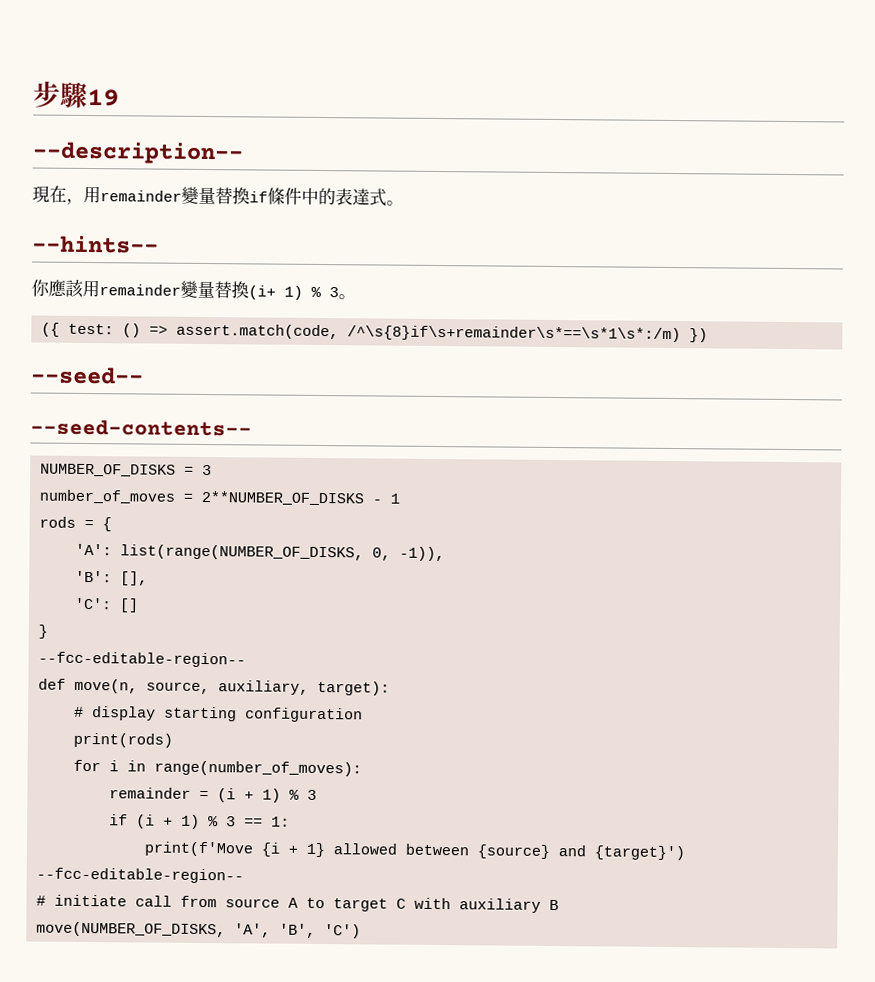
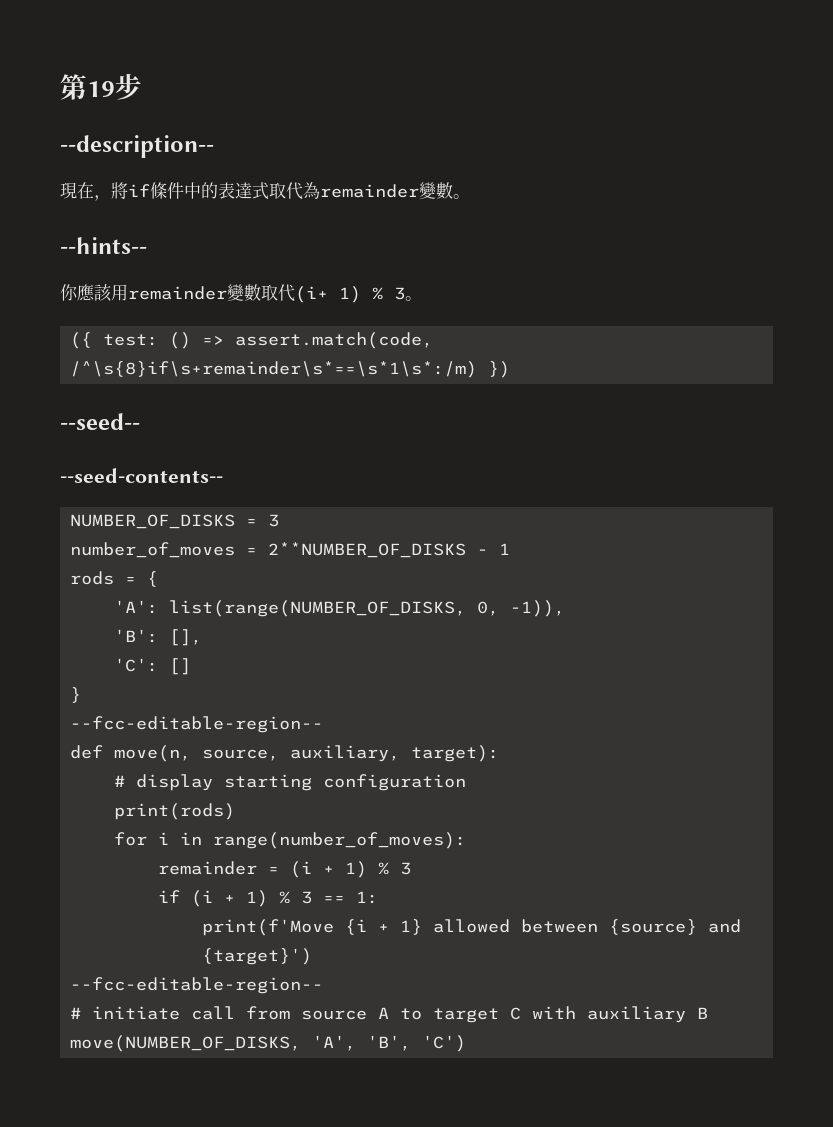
(33, 94) none -> [60,74,115,100] 第19
[59,81,120,108] 驟19 -> (142, 86) none
[83,185,250,205] 用remainder變量替換 -> [111,182,128,199] 將
(387, 197) none -> [269,182,453,200] 取代為remainder變數
[197,280,249,299] 量替換 -> [244,284,295,302] 數取代

